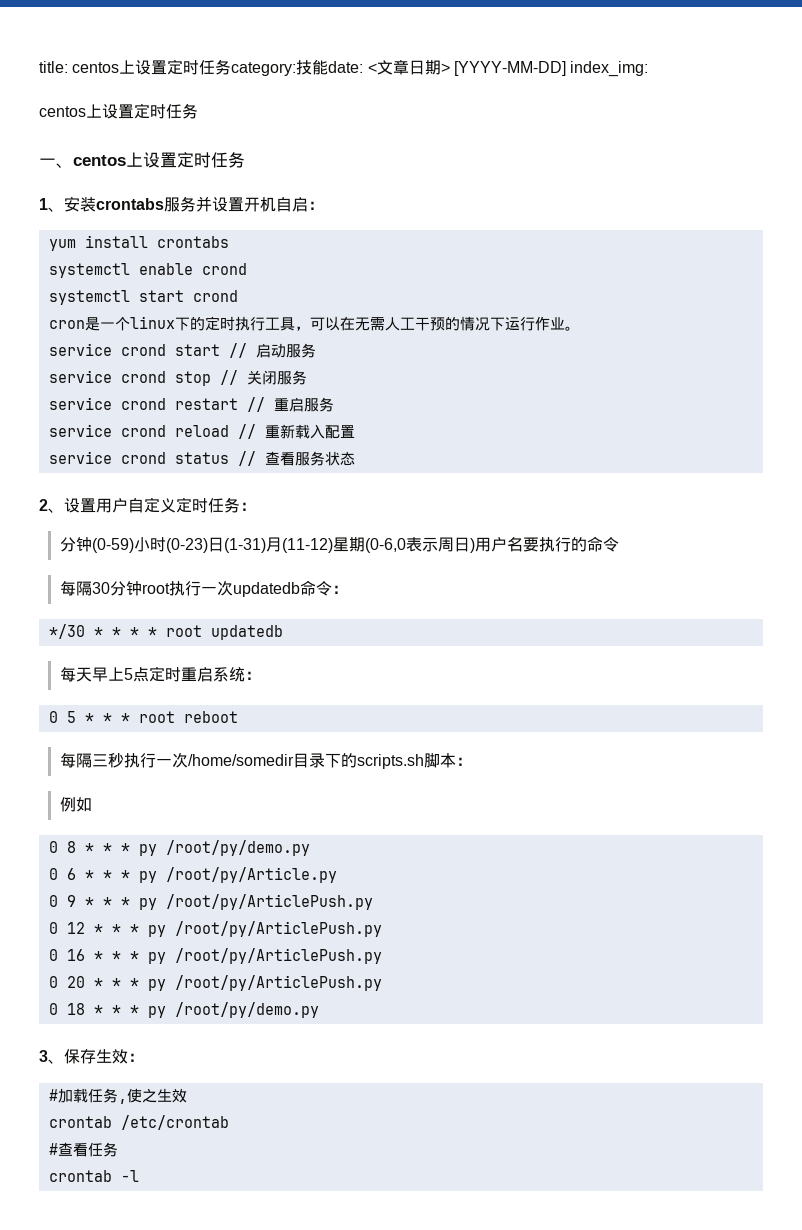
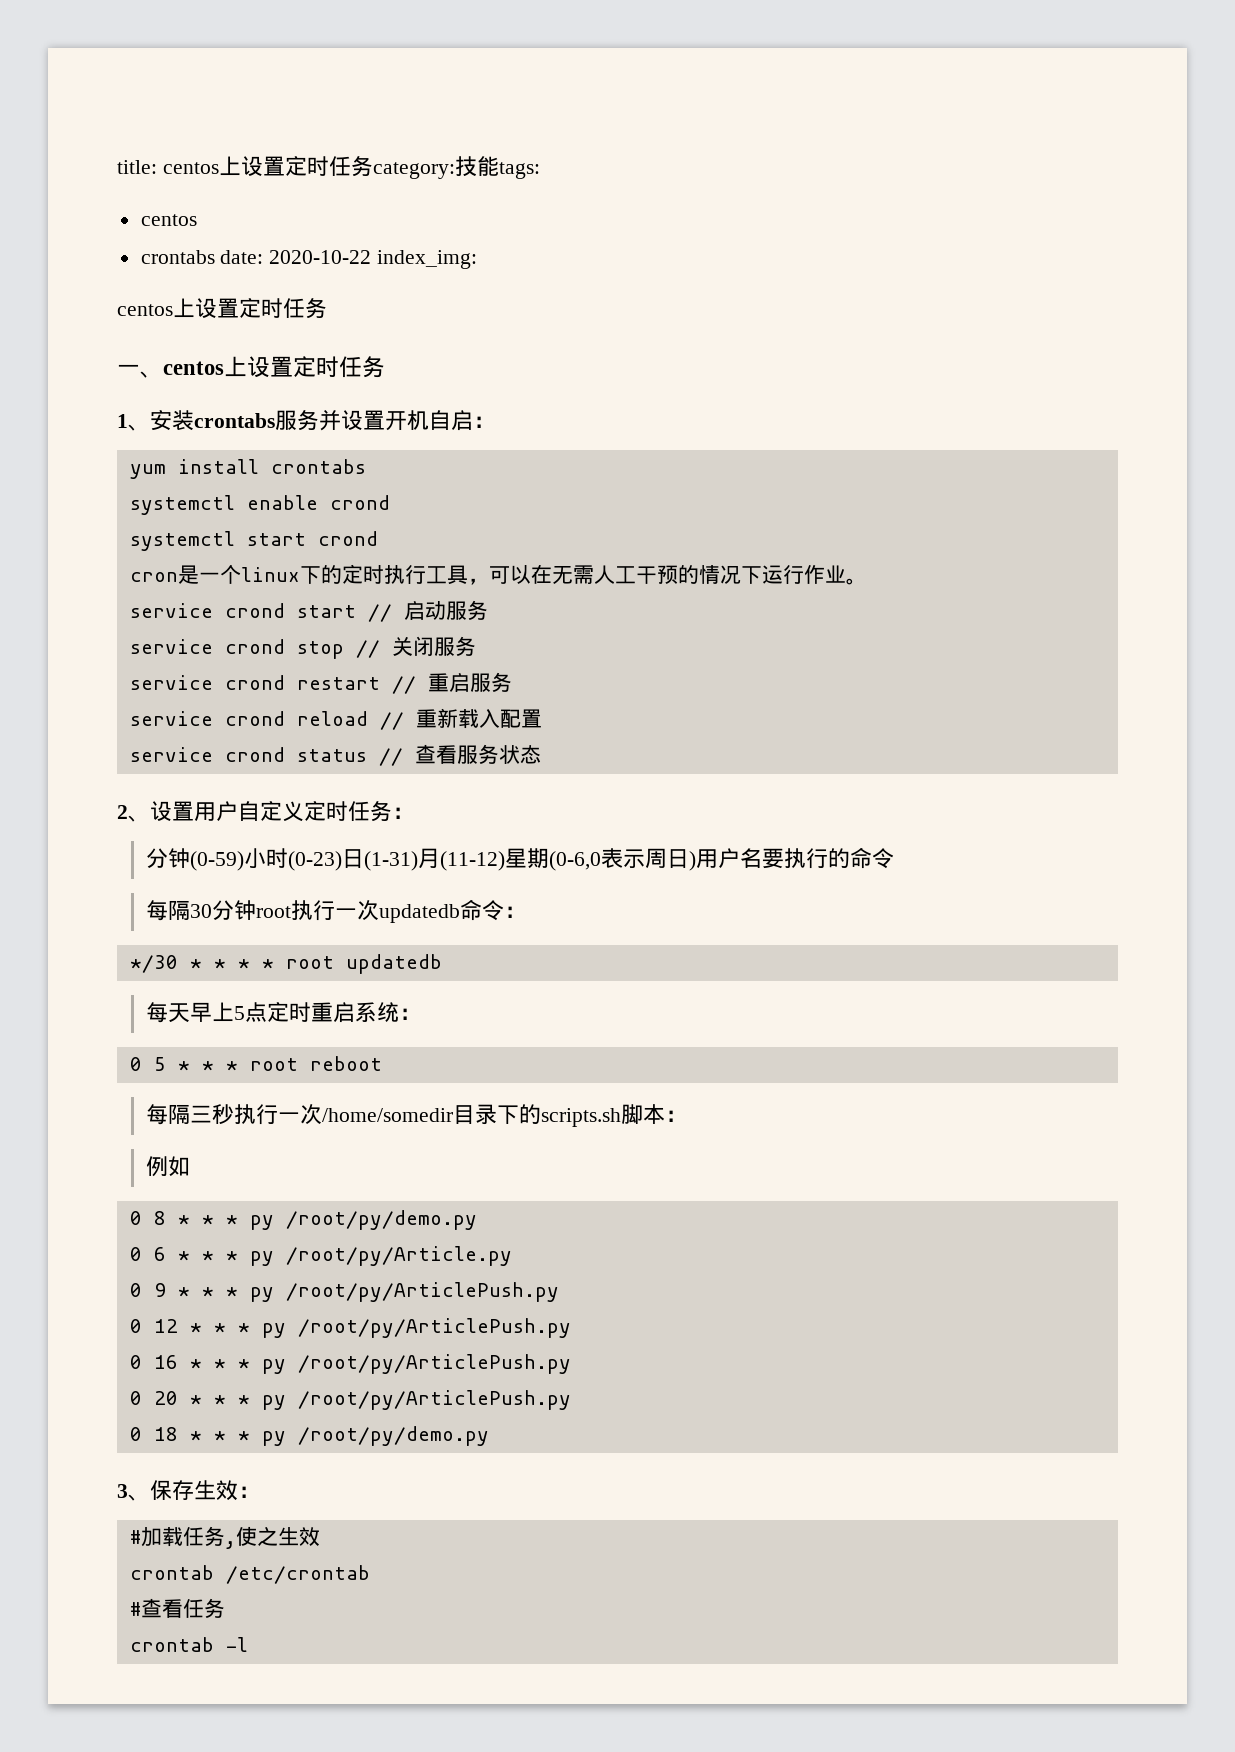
[328,60,566,76] date: <文章日期> [YYYY-MM-DD] -> [498,162,540,179] [140,214,197,226] [140,250,372,264] tags: // centos // crontabs date: 2020-10-22

